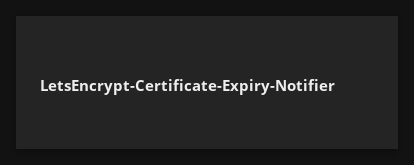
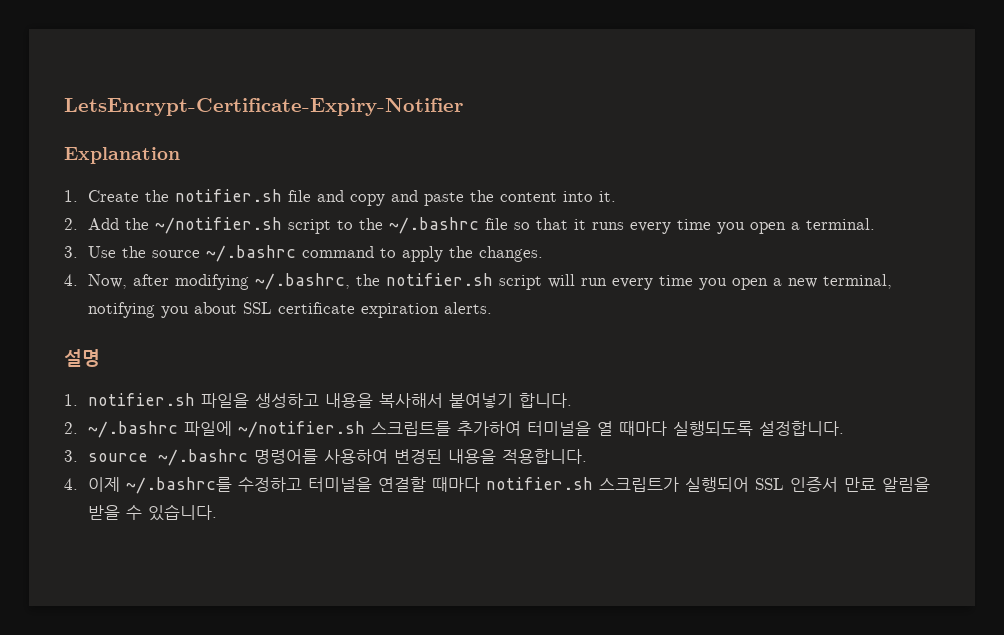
(335, 87) none -> [64,147,180,164] [64,189,616,206] [64,217,875,234] [64,245,543,262] [64,273,892,290] [87,302,492,318] [64,349,100,367] [64,393,572,408] [64,421,844,438] [64,449,587,466] [64,477,930,494] [87,504,217,521] // Explanation // 1. Create the notifier.sh file and copy and paste the content into it. // 2. Add the ~/notifier.sh script to the ~/.bashrc file so that it runs every time you open a terminal. // 3. Use the source ~/.bashrc command to apply the changes. // 4. Now, after modifying ~/.bashrc, the notifier.sh script will run every time you open a new terminal, notifying you about SSL certificate expiration alerts. // 설명 // 1. notifier.sh 파일을 생성하고 내용을 복사해서 붙여넣기 합니다. // 2. ~/.bashrc 파일에 ~/notifier.sh 스크립트를 추가하여 터미널을 열 때마다 실행되도록 설정합니다. // 3. source ~/.bashrc 명령어를 사용하여 변경된 내용을 적용합니다. // 4. 이제 ~/.bashrc를 수정하고 터미널을 연결할 때마다 notifier.sh 스크립트가 실행되어 SSL 인증서 만료 알림을 받을 수 있습니다.

